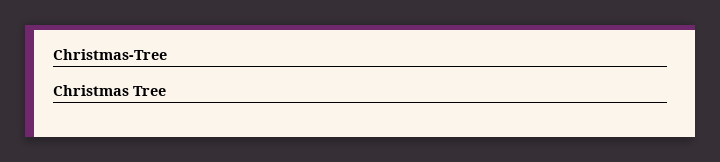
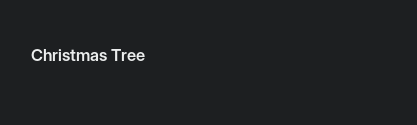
[53,49,167,60] Christmas-Tree // -> (31, 55) none

